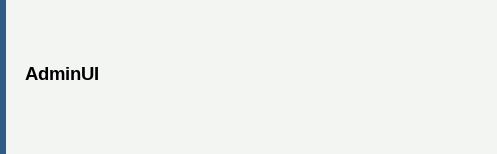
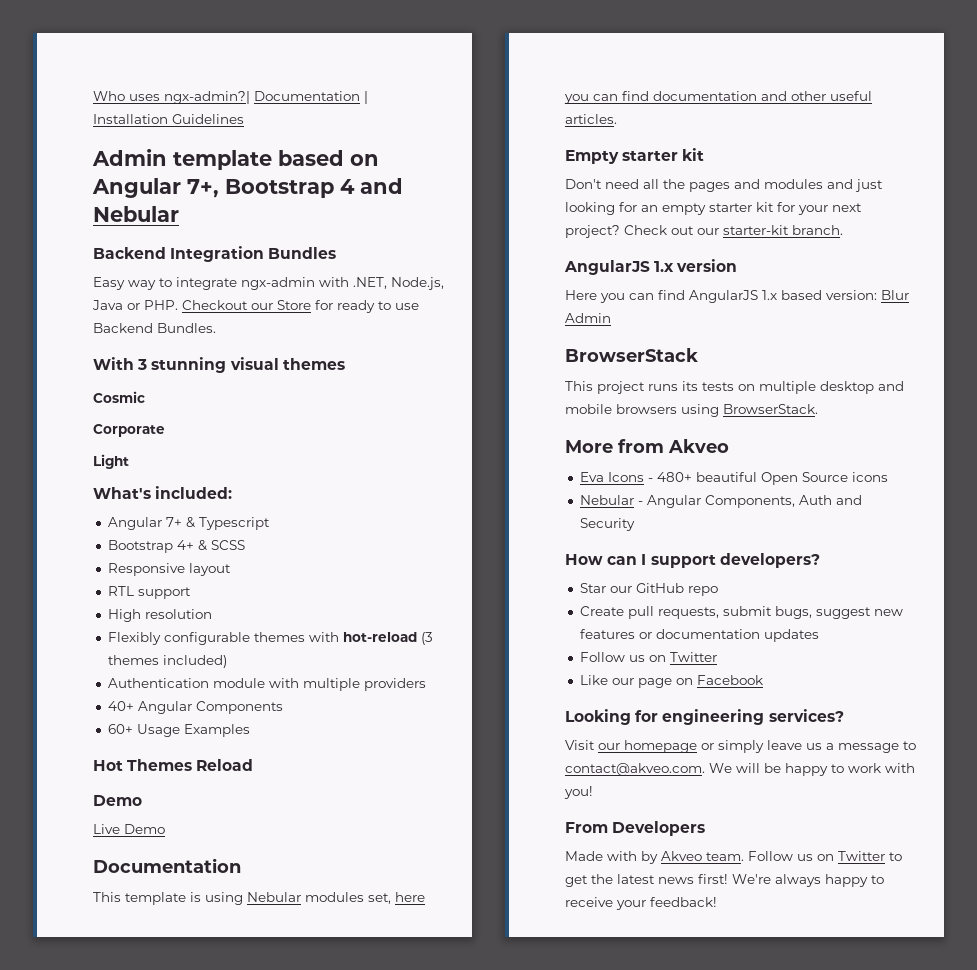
[25,67,99,80] AdminUI -> [93,91,368,104] [93,114,244,124] [92,149,379,170] [92,178,403,198] [93,206,179,222] [93,246,337,262] [93,277,444,290] [92,300,419,313] [93,323,216,333] [93,357,345,373] [93,391,145,403] [93,424,165,437] [93,454,129,469] [93,486,233,499] [107,517,270,530] [107,540,245,553] [107,563,231,576] [107,586,191,599] [107,609,212,622] [107,632,433,645] [107,655,227,668] [107,678,426,691] [107,701,283,714] [107,724,250,737] [93,759,254,771] [93,795,142,806] [93,824,165,834] [93,858,241,873] [93,892,425,905] [564,91,872,104] [565,114,617,124] [565,148,705,164] [565,179,883,192] [565,202,862,215] [565,225,843,238] [564,259,738,275] [565,290,909,303] [565,313,611,323] [565,348,698,362] [565,381,904,394] [565,404,818,417] [565,439,729,453] [579,472,888,485] [579,495,862,508] [579,518,635,531] [565,553,820,568] [579,583,718,596] [579,606,903,619] [579,629,819,642] [579,652,717,662] [579,675,763,688] [565,709,844,725] [565,740,916,753] [565,763,915,776] [564,786,593,799] [565,821,706,836] [565,851,902,864] [565,874,884,887] [565,897,717,910] Who uses ngx-admin?| Documentation | Installation Guidelines // Admin template based on Angular 7+, Bootstrap 4 and Nebular // Backend Integration Bundles // Easy way to integrate ngx-admin with .NET, Node.js, Java or PHP. Checkout our Store for ready to use Backend Bundles. // With 3 stunning visual themes // Cosmic // Corporate // Light // What's included: // Angular 7+ & Typescript // Bootstrap 4+ & SCSS // Responsive layout // RTL support // High resolution // Flexibly configurable themes with hot-reload (3 themes included) // Authentication module with multiple providers // 40+ Angular Components // 60+ Usage Examples // Hot Themes Reload // Demo // Live Demo // Documentation // This template is using Nebular modules set, here you can find documentation and other useful articles. // Empty starter kit // Don't need all the pages and modules and just looking for an empty starter kit for your next project? Check out our starter-kit branch. // AngularJS 1.x version // Here you can find AngularJS 1.x based version: Blur Admin // BrowserStack // This project runs its tests on multiple desktop and mobile browsers using BrowserStack. // More from Akveo // Eva Icons - 480+ beautiful Open Source icons // Nebular - Angular Components, Auth and Security // How can I support developers? // Star our GitHub repo // Create pull requests, submit bugs, suggest new features or documentation updates // Follow us on Twitter // Like our page on Facebook // Looking for engineering services? // Visit our homepage or simply leave us a message to contact@akveo.com. We will be happy to work with you! // From Developers // Made with by Akveo team. Follow us on Twitter to get the latest news first! We're always happy to receive your feedback!

